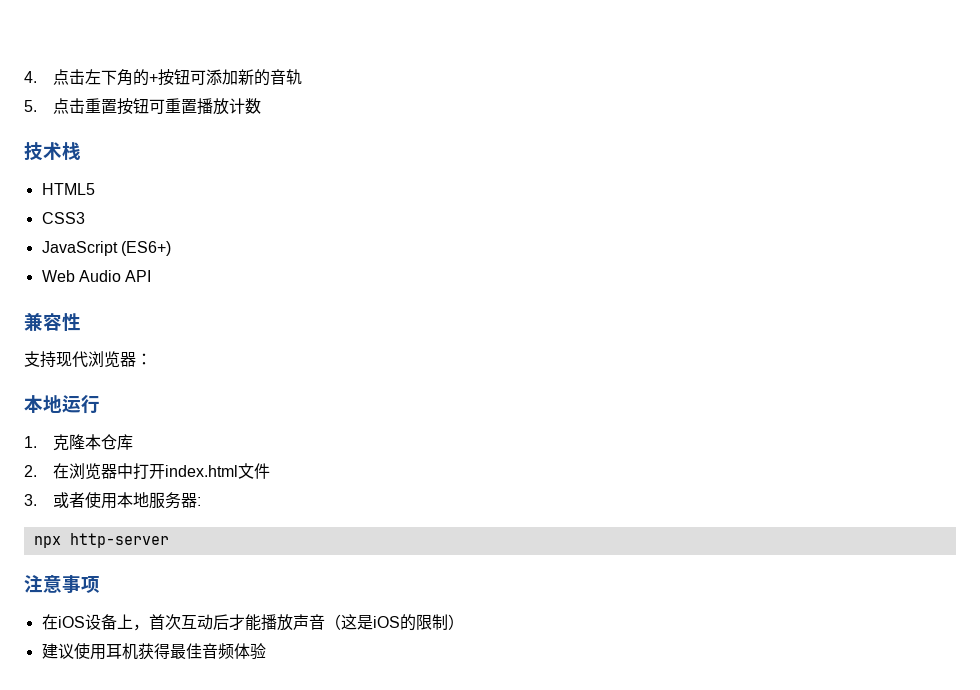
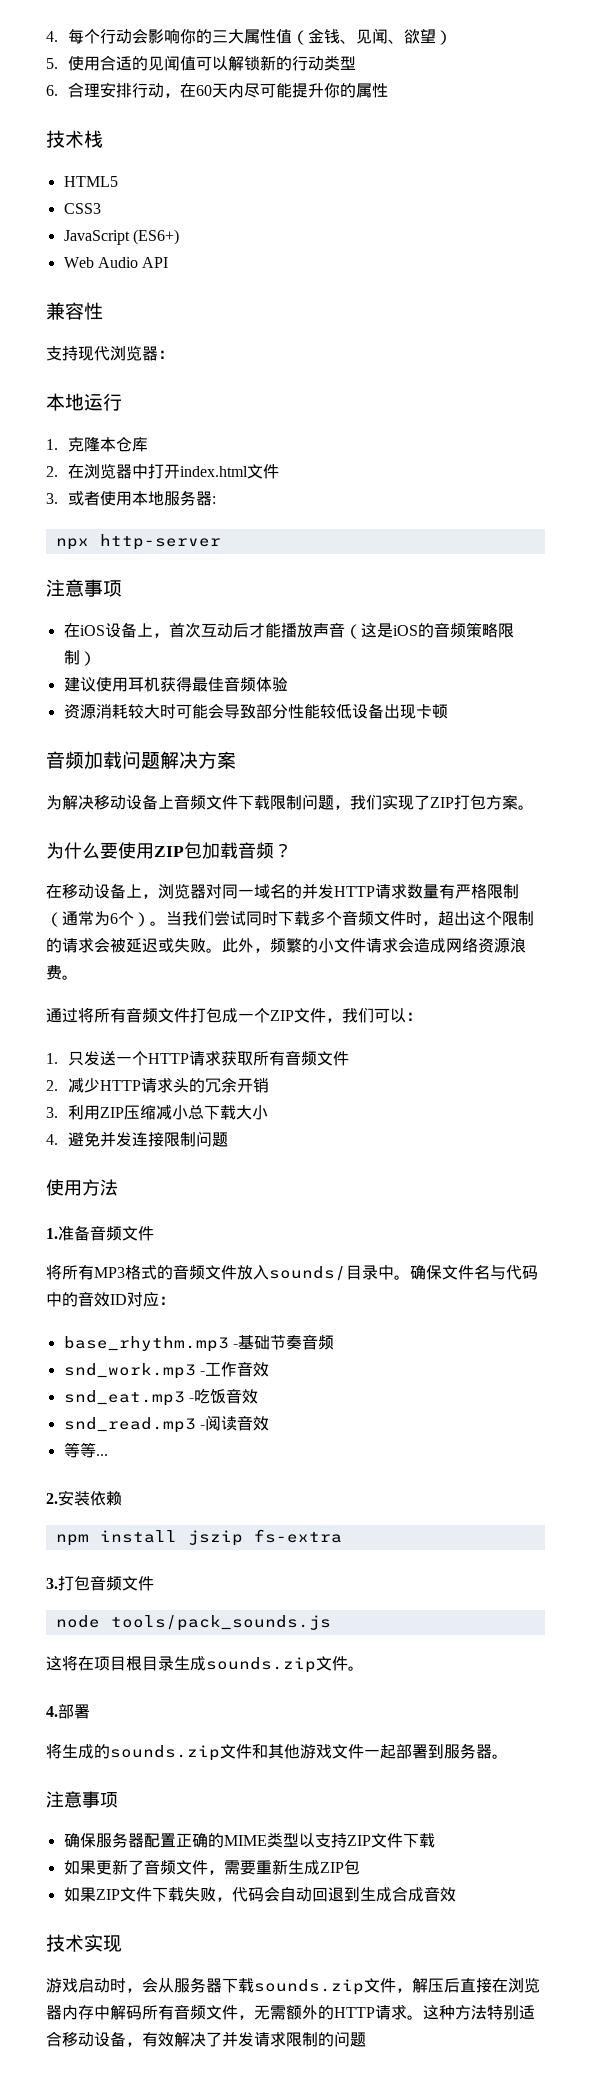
[24,69,303,86] [24,98,262,115] 4.点击左下角的+按钮可添加新的音轨 // 5.点击重置按钮可重置播放计数 -> [46,28,452,45] [46,55,356,71] [46,82,388,98] 4.每个行动会影响你的三大属性值（金钱、见闻、欲望） // 5.使用合适的见闻值可以解锁新的行动类型 // 6.合理安排行动，在60天内尽可能提升你的属性
(416, 622) none -> [433,622,498,638] 音频策略
(266, 651) none -> [63,703,448,719] [46,751,236,769] [46,794,534,810] [46,842,292,859] [46,883,519,899] [46,910,534,927] [46,937,526,953] [46,965,78,980] [46,1007,422,1023] [46,1050,349,1066] [46,1077,269,1093] [46,1105,268,1120] [46,1131,228,1147] [46,1179,118,1196] [46,1225,154,1241] [46,1264,538,1281] [46,1291,175,1307] [63,1334,334,1352] [63,1361,269,1379] [63,1388,258,1406] [63,1415,269,1433] [63,1442,108,1458] [46,1490,122,1506] [55,1529,342,1546] [46,1575,154,1591] [55,1615,331,1631] [46,1655,364,1673] [46,1704,90,1719] [46,1743,508,1761] [46,1791,118,1808] [63,1832,435,1848] [63,1859,360,1875] [63,1886,456,1902] [46,1934,122,1952] [46,1977,540,1995] [46,2004,535,2020] [46,2031,366,2047] // 资源消耗较大时可能会导致部分性能较低设备出现卡顿 // 音频加载问题解决方案 // 为解决移动设备上音频文件下载限制问题，我们实现了ZIP打包方案。 // 为什么要使用ZIP包加载音频？ // 在移动设备上，浏览器对同一域名的并发HTTP请求数量有严格限制（通常为6个）。当我们尝试同时下载多个音频文件时，超出这个限制的请求会被延迟或失败。此外，频繁的小文件请求会造成网络资源浪费。 // 通过将所有音频文件打包成一个ZIP文件，我们可以： // 1.只发送一个HTTP请求获取所有音频文件 // 2.减少HTTP请求头的冗余开销 // 3.利用ZIP压缩减小总下载大小 // 4.避免并发连接限制问题 // 使用方法 // 1.准备音频文件 // 将所有MP3格式的音频文件放入sounds/目录中。确保文件名与代码中的音效ID对应： // base_rhythm.mp3 -基础节奏音频 // snd_work.mp3 -工作音效 // snd_eat.mp3 -吃饭音效 // snd_read.mp3 -阅读音效 // 等等... // 2.安装依赖 // npm install jszip fs-extra // 3.打包音频文件 // node tools/pack_sounds.js // 这将在项目根目录生成sounds.zip文件。 // 4.部署 // 将生成的sounds.zip文件和其他游戏文件一起部署到服务器。 // 注意事项 // 确保服务器配置正确的MIME类型以支持ZIP文件下载 // 如果更新了音频文件，需要重新生成ZIP包 // 如果ZIP文件下载失败，代码会自动回退到生成合成音效 // 技术实现 // 游戏启动时，会从服务器下载sounds.zip文件，解压后直接在浏览器内存中解码所有音频文件，无需额外的HTTP请求。这种方法特别适合移动设备，有效解决了并发请求限制的问题

